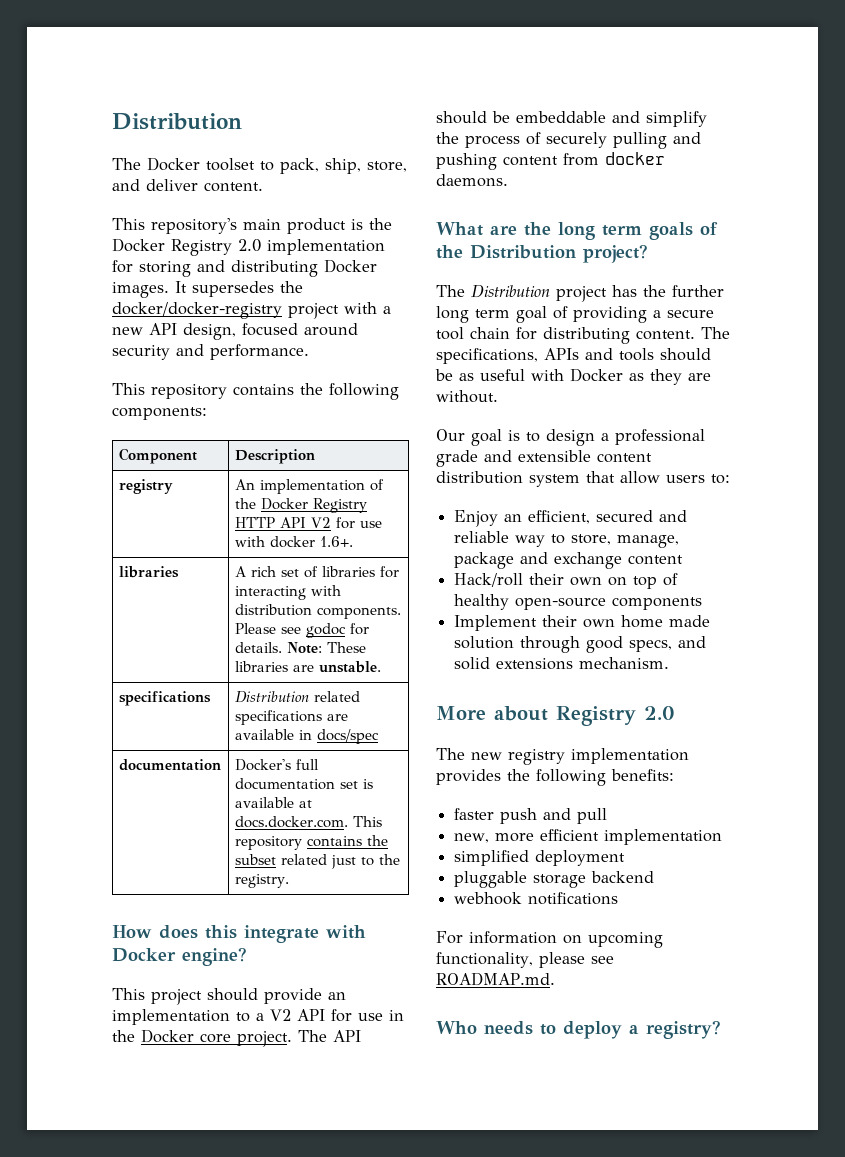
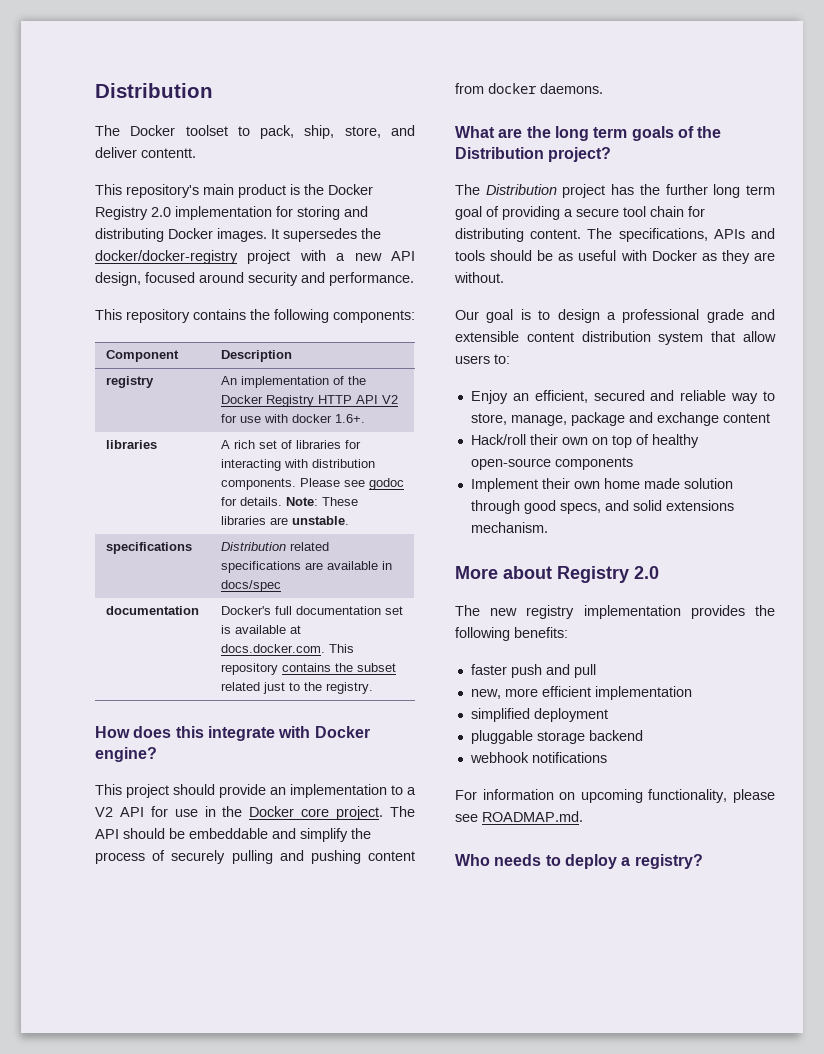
[204,182,263,192] content. -> [141,148,196,158] contentt.

